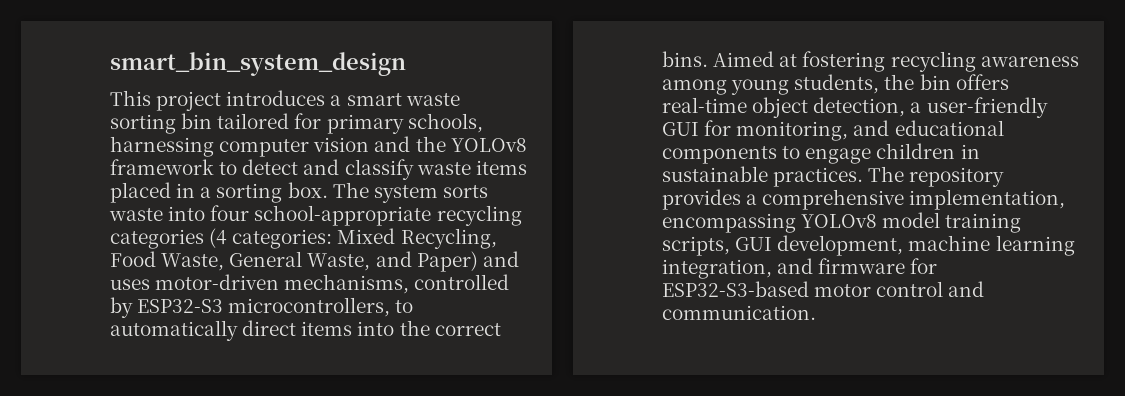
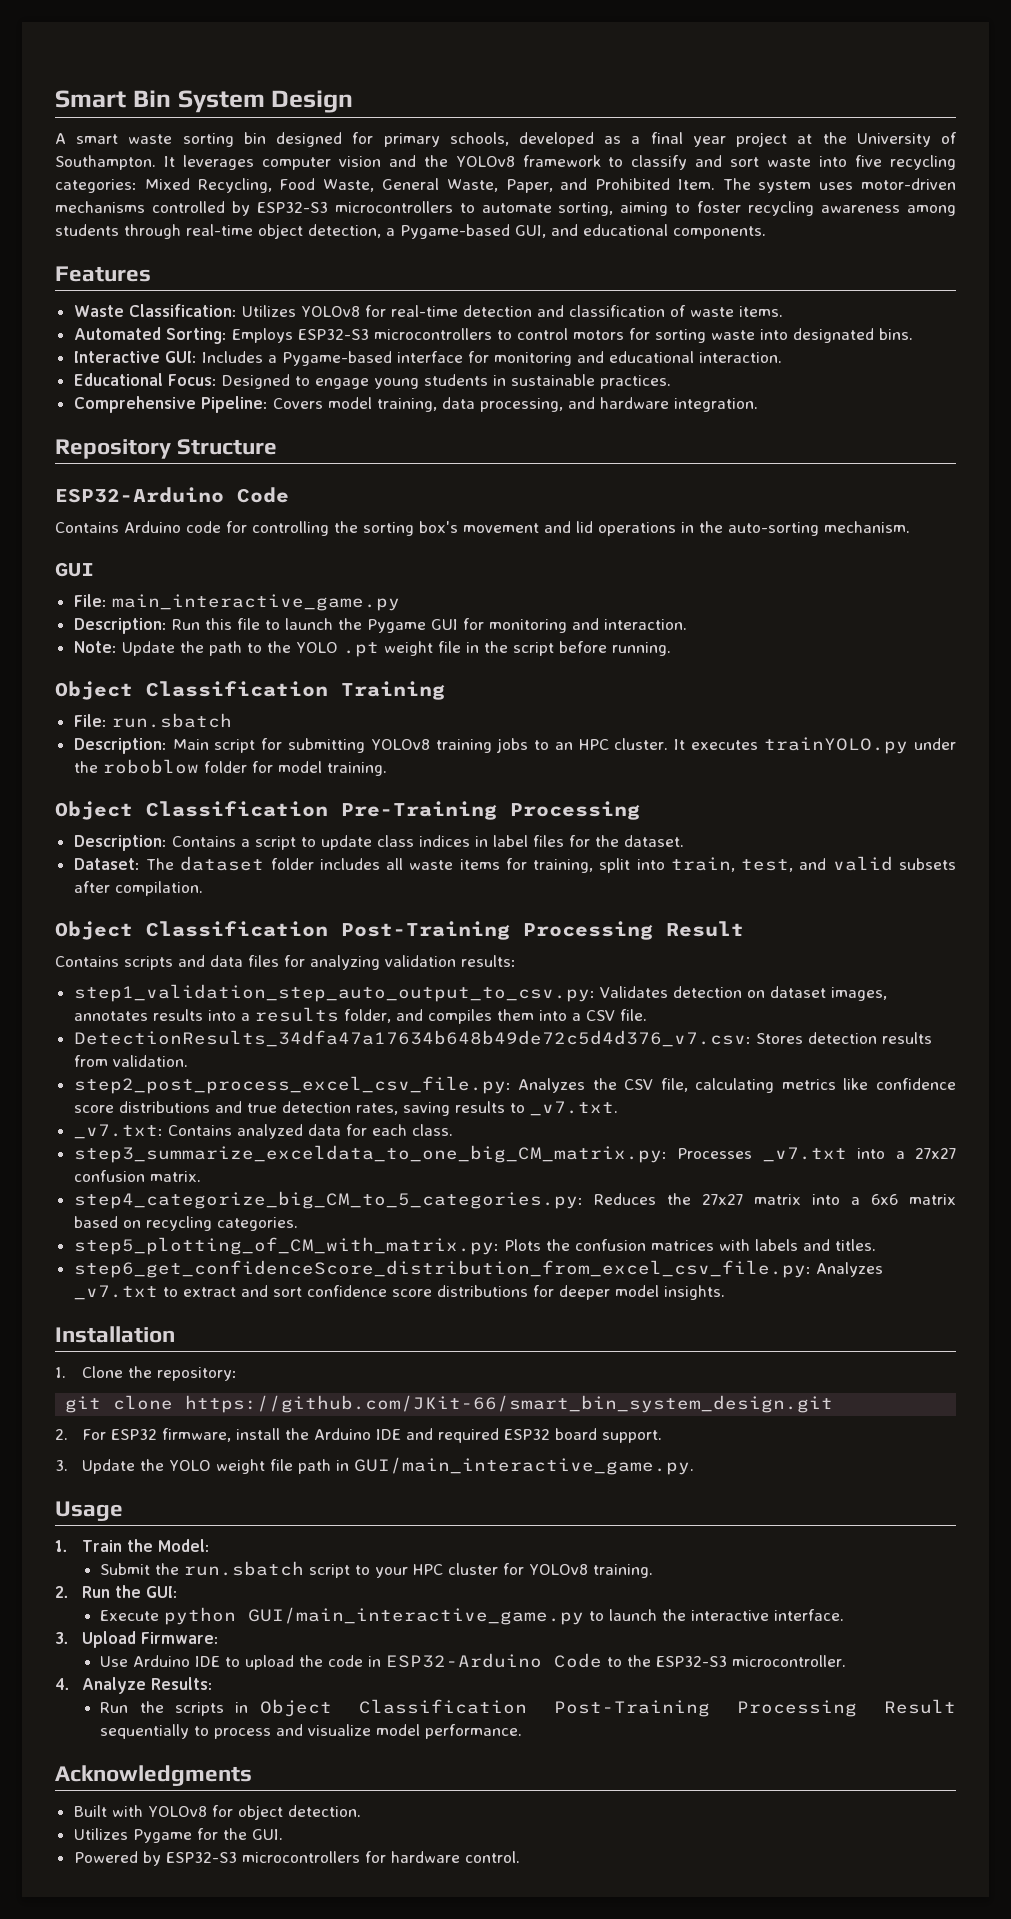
[110,52,406,76] [110,90,342,111] smart_bin_system_design // This project introduces a -> [55,90,354,113] [55,133,66,144] Smart Bin System Design // A
[217,113,290,129] tailored -> [276,132,343,147] designed
[110,136,214,157] harnessing -> [519,132,957,147] [55,155,254,170] developed as a final year project at the University of Southampton. It leverages
[242,159,527,180] [110,182,488,203] [109,205,522,226] [110,228,228,249] detect and classify waste items placed in a sorting box. The system sorts waste into four school-appropriate recycling categories (4 -> [631,155,956,170] classify and sort waste into five recycling
[375,251,519,272] and Paper) and -> [505,178,812,193] Paper, and Prohibited Item. The system
[284,274,410,294] mechanisms, -> [55,201,145,213] mechanisms
[228,297,414,317] [110,320,501,341] [662,51,1079,72] [662,74,1009,95] [662,97,1048,118] [662,120,1004,141] [662,143,980,164] [662,166,1005,187] [662,189,1066,210] [662,212,1022,233] [662,235,1075,256] [662,258,938,279] [662,281,985,297] [662,305,816,320] microcontrollers, to automatically direct items into the correct bins. Aimed at fostering recycling awareness among young students, the bin offers real-time object detection, a user-friendly GUI for monitoring, and educational components to engage children in sustainable practices. The repository provides a comprehensive implementation, encompassing YOLOv8 model training scripts, GUI development, machine learning integration, and firmware for ESP32-S3-based motor control and communication. -> [334,201,956,216] [55,224,766,239] [55,266,151,282] [73,304,783,317] [73,327,913,344] [73,351,782,366] [73,373,671,389] [73,396,758,413] [55,439,278,459] [55,487,289,503] [55,521,910,536] [55,562,94,577] [73,594,400,611] [73,618,687,634] [73,641,671,657] [55,681,445,700] [73,713,232,728] [73,737,956,754] [73,759,387,776] [55,801,640,820] [73,835,684,851] [73,856,956,873] [73,881,203,896] [55,921,744,940] [55,955,516,970] [73,984,887,1002] [73,1007,647,1024] [73,1030,932,1047] [73,1055,188,1067] [73,1076,957,1094] [73,1101,618,1116] [73,1124,453,1139] [73,1145,957,1163] [73,1170,201,1182] [73,1191,957,1209] [73,1216,298,1231] [73,1237,876,1255] [73,1260,883,1278] [73,1285,725,1300] [55,1326,175,1343] [55,1366,237,1381] [65,1395,834,1413] [55,1428,662,1443] [55,1457,694,1475] [55,1501,123,1521] [55,1539,210,1552] [100,1561,654,1578] [55,1585,178,1598] [100,1607,845,1625] [55,1631,219,1648] [100,1653,847,1670] [55,1677,213,1694] [100,1699,957,1717] [100,1724,523,1739] [55,1765,252,1786] [73,1805,361,1820] [73,1828,283,1843] [73,1851,520,1866] microcontrollers to automate sorting, aiming to foster recycling awareness among students through real-time object detection, a Pygame-based GUI, and educational components. // Features // Waste Classification: Utilizes YOLOv8 for real-time detection and classification of waste items. // Automated Sorting: Employs ESP32-S3 microcontrollers to control motors for sorting waste into designated bins. // Interactive GUI: Includes a Pygame-based interface for monitoring and educational interaction. // Educational Focus: Designed to engage young students in sustainable practices. // Comprehensive Pipeline: Covers model training, data processing, and hardware integration. // Repository Structure // ESP32-Arduino Code // Contains Arduino code for controlling the sorting box's movement and lid operations in the auto-sorting mechanism. // GUI // File: main_interactive_game.py // Description: Run this file to launch the Pygame GUI for monitoring and interaction. // Note: Update the path to the YOLO .pt weight file in the script before running. // Object Classification Training // File: run.sbatch // Description: Main script for submitting YOLOv8 training jobs to an HPC cluster. It executes trainYOLO.py under the roboblow folder for model training. // Object Classification Pre-Training Processing // Description: Contains a script to update class indices in label files for the dataset. // Dataset: The dataset folder includes all waste items for training, split into train, test, and valid subsets after compilation. // Object Classification Post-Training Processing Result // Contains scripts and data files for analyzing validation results: // step1_validation_step_auto_output_to_csv.py: Validates detection on dataset images, annotates results into a results folder, and compiles them into a CSV file. // DetectionResults_34dfa47a17634b648b49de72c5d4d376_v7.csv: Stores detection results from validation. // step2_post_process_excel_csv_file.py: Analyzes the CSV file, calculating metrics like confidence score distributions and true detection rates, saving results to _v7.txt. // _v7.txt: Contains analyzed data for each class. // step3_summarize_exceldata_to_one_big_CM_matrix.py: Processes _v7.txt into a 27x27 confusion matrix. // step4_categorize_big_CM_to_5_categories.py: Reduces the 27x27 matrix into a 6x6 matrix based on recycling categories. // step5_plotting_of_CM_with_matrix.py: Plots the confusion matrices with labels and titles. // step6_get_confidenceScore_distribution_from_excel_csv_file.py: Analyzes _v7.txt to extract and sort confidence score distributions for deeper model insights. // Installation // 1. Clone the repository: // git clone https://github.com/JKit-66/smart_bin_system_design.git // 2. For ESP32 firmware, install the Arduino IDE and required ESP32 board support. // 3. Update the YOLO weight file path in GUI/main_interactive_game.py. // Usage // 1. Train the Model: // Submit the run.sbatch script to your HPC cluster for YOLOv8 training. // 2. Run the GUI: // Execute python GUI/main_interactive_game.py to launch the interactive interface. // 3. Upload Firmware: // Use Arduino IDE to upload the code in ESP32-Arduino Code to the ESP32-S3 microcontroller. // 4. Analyze Results: // Run the scripts in Object Classification Post-Training Processing Result sequentially to process and visualize model performance. // Acknowledgments // Built with YOLOv8 for object detection. // Utilizes Pygame for the GUI. // Powered by ESP32-S3 microcontrollers for hardware control.

